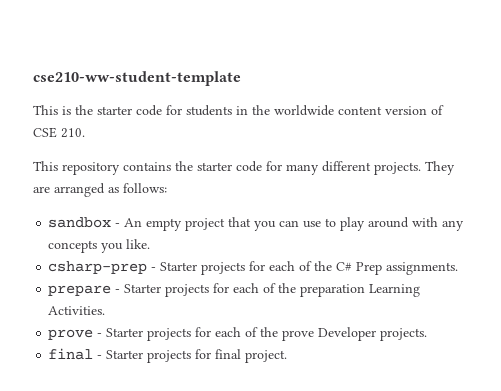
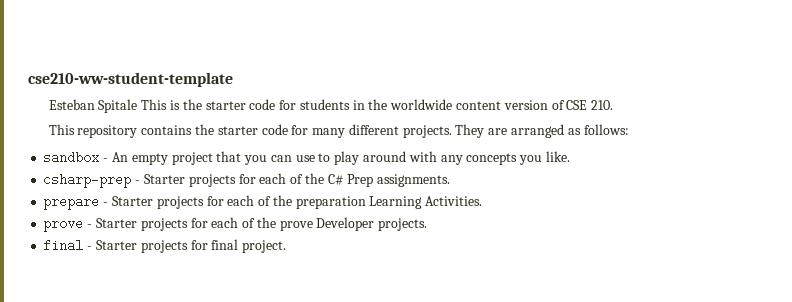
(241, 78) none -> [48,99,138,113] Esteban Spitale

